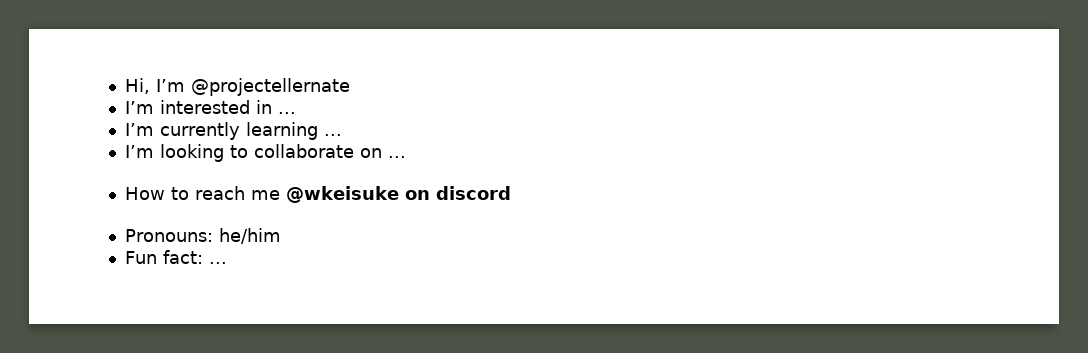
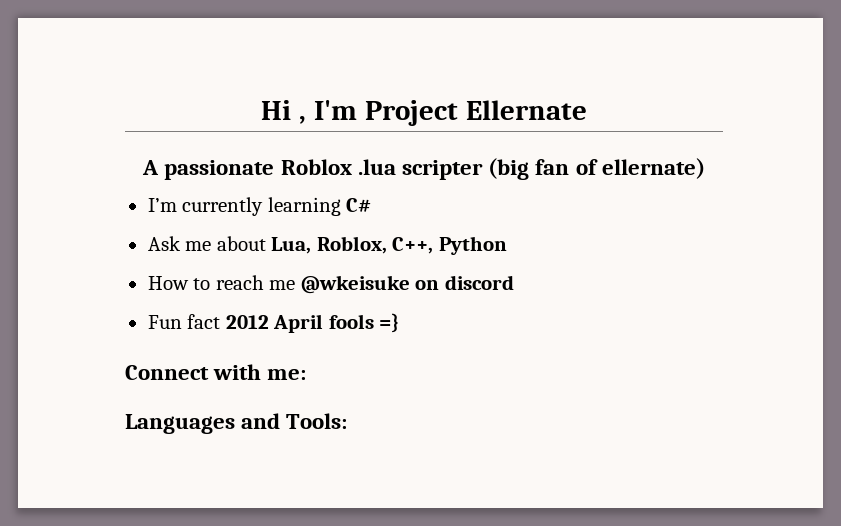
[124,78,350,96] [124,100,296,114] [124,122,342,140] [124,144,406,162] Hi, I’m @projectellernate // I’m interested in ... // I’m currently learning ... // I’m looking to collaborate on ... -> [261,100,587,126] [142,158,705,180] [147,197,372,216] [147,236,507,255] Hi , I'm Project Ellernate // A passionate Roblox .lua scripter (big fan of ellernate) // I’m currently learning C# // Ask me about Lua, Roblox, C++, Python
[124,228,281,244] [124,250,227,264] Pronouns: he/him // Fun fact: ... -> [147,313,400,333] [125,364,307,380] [125,413,348,434] Fun fact 2012 April fools =} // Connect with me: // Languages and Tools:

